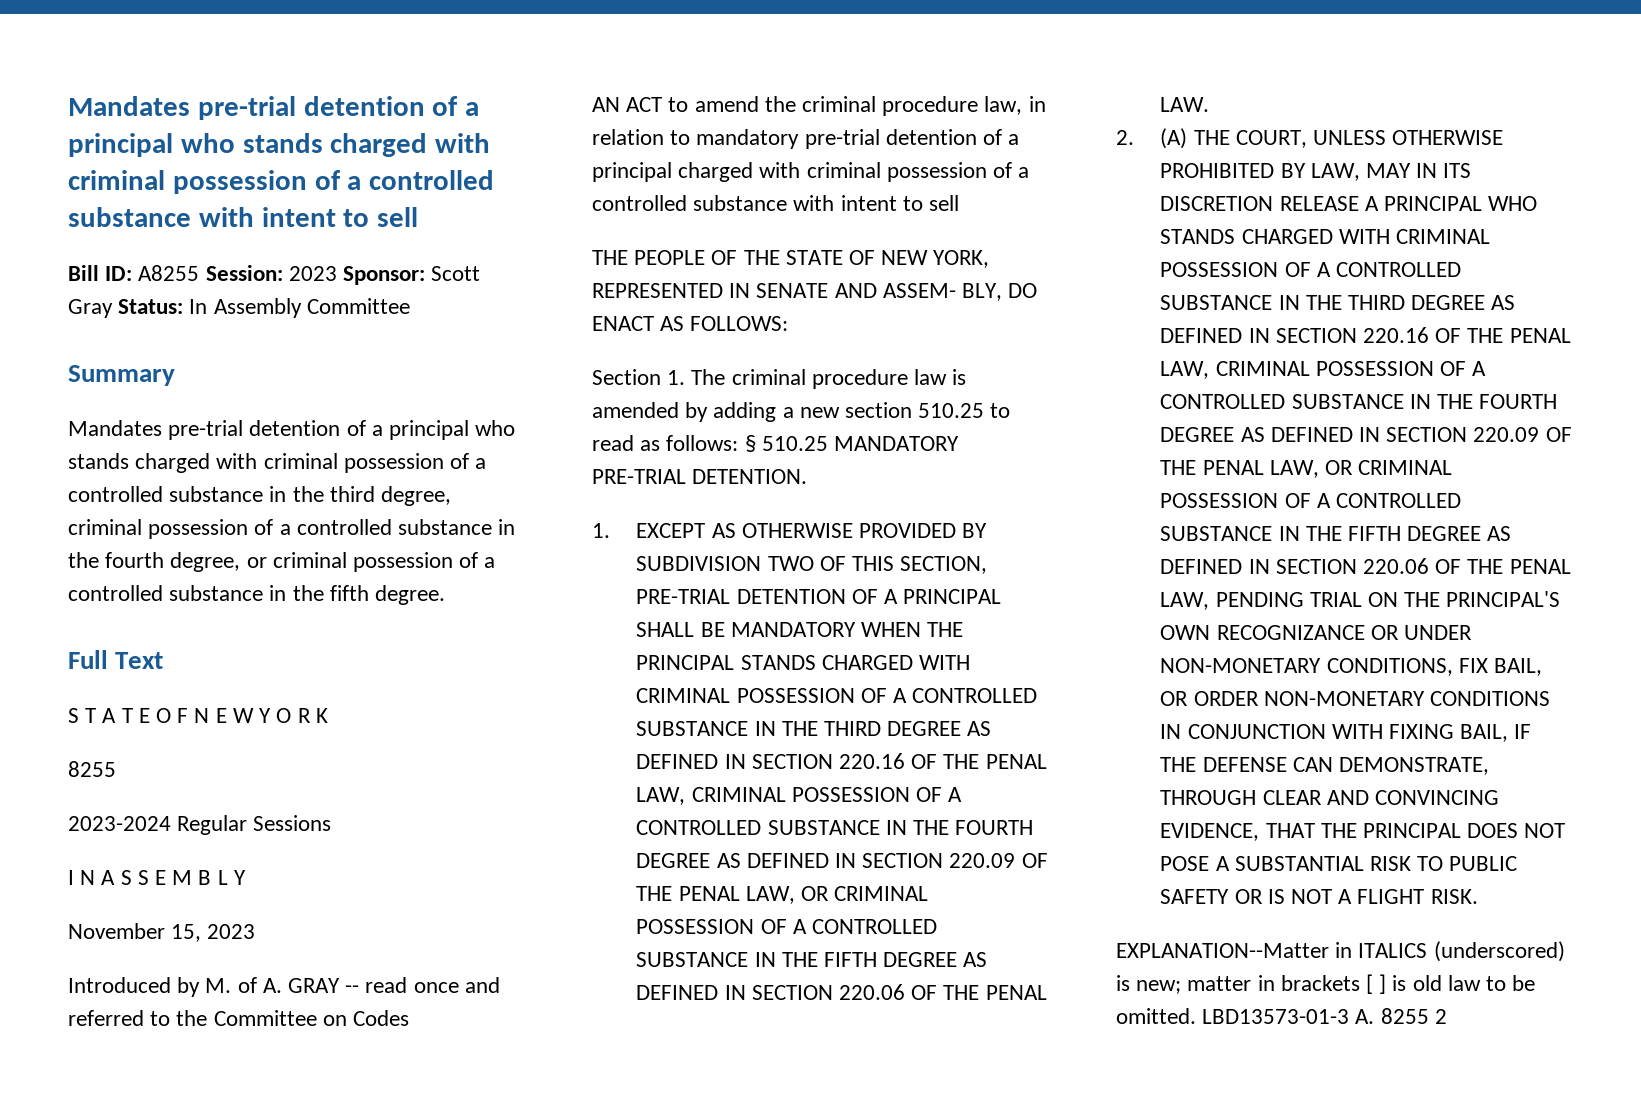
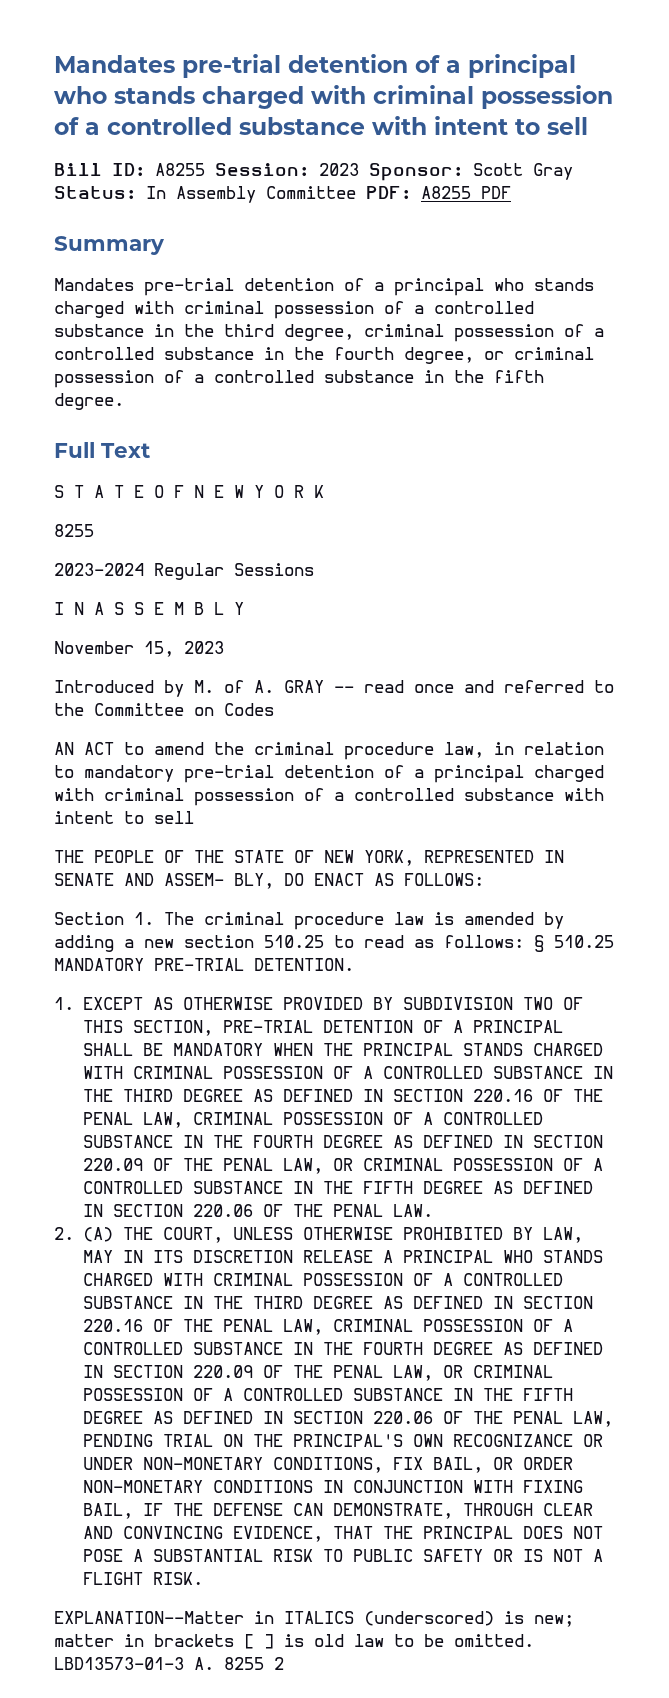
(410, 306) none -> [366,186,511,199] PDF: A8255 PDF

